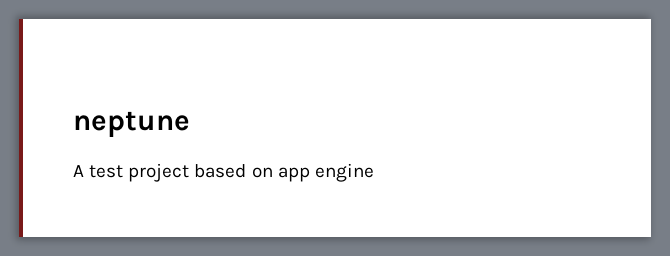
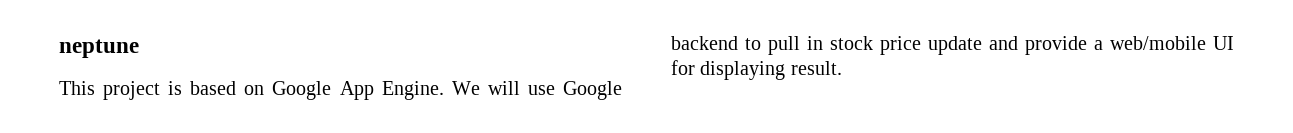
[73,163,374,182] A test project based on app engine -> [59,81,623,100] [671,36,1234,55] [671,60,842,80] This project is based on Google App Engine. We will use Google backend to pull in stock price update and provide a web/mobile UI for displaying result.

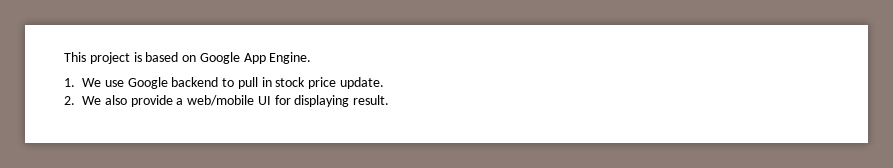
[59,39,139,58] neptune // -> (64, 57) none
[451,81,520,95] We will -> [64,78,101,87] // 1. We
[928,36,1018,55] update and -> [340,77,385,89] [64,95,127,105] update. // 2. We also

